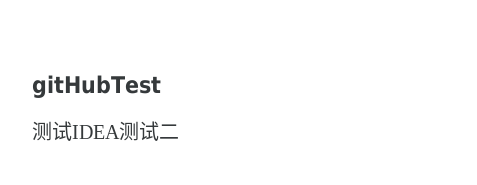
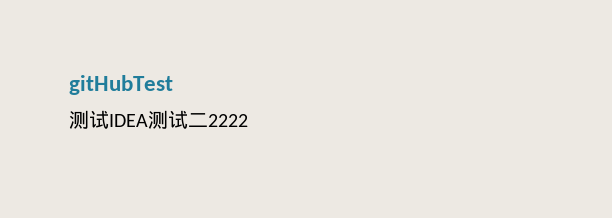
(179, 131) none -> [208,114,248,127] 2222

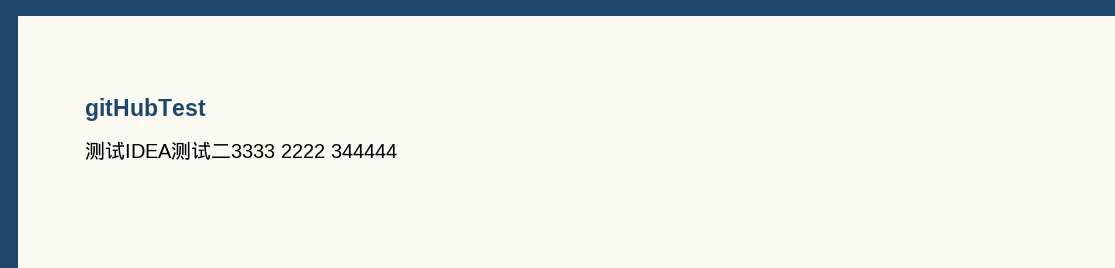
[208,114,248,127] 2222 -> [231,144,397,158] 3333 2222 344444

